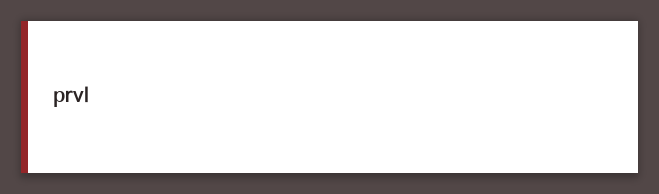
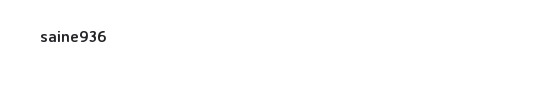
[53,86,89,107] prvl -> [40,31,107,42] saine936

